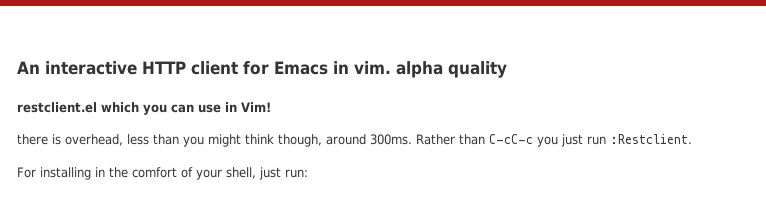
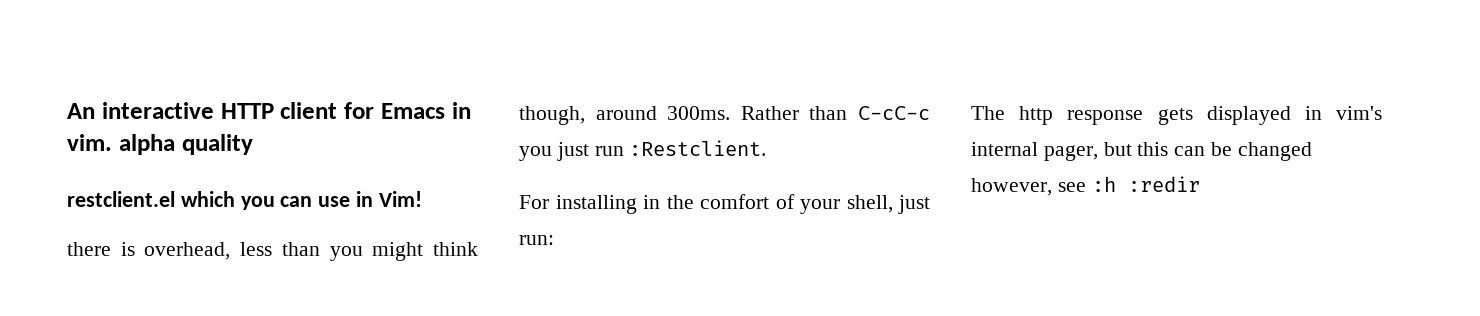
(308, 173) none -> [971,106,1382,125] [971,142,1312,161] [971,176,1200,196] // The http response gets displayed in vim's internal pager, but this can be changed however, see :h :redir

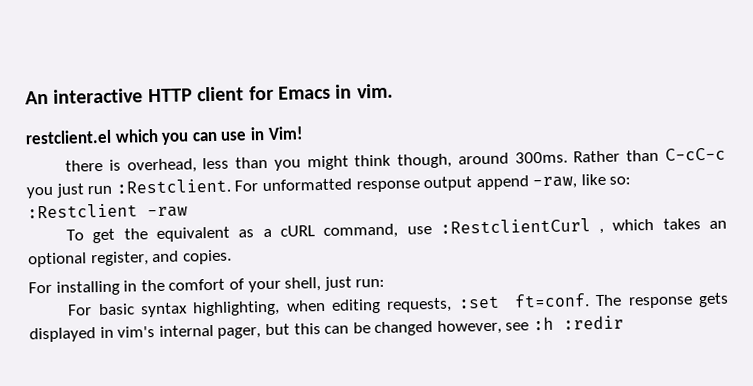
[118,134,253,155] alpha quality -> (393, 91) none
(767, 148) none -> [234,173,632,193] [27,203,188,219] [66,218,727,244] [28,249,232,268] For unformatted response output append -raw, like so: :Restclient -raw // To get the equivalent as a cURL command, use :RestclientCurl , which takes an optional register, and copies.
[971,106,1054,125] The http -> [67,293,623,318] For basic syntax highlighting, when editing requests, :set ft=conf. The

